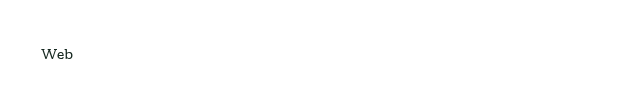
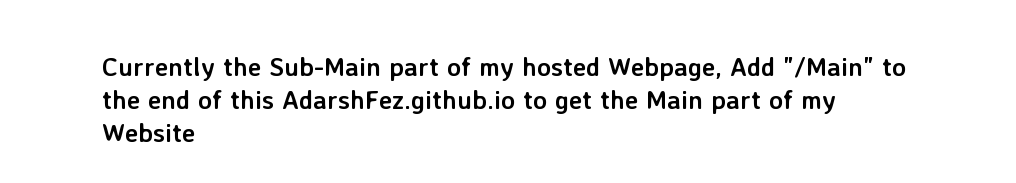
[41,49,73,59] Web -> [102,57,906,81] [102,90,836,114] [102,123,195,142] Currently the Sub-Main part of my hosted Webpage, Add "/Main" to the end of this AdarshFez.github.io to get the Main part of my Website

